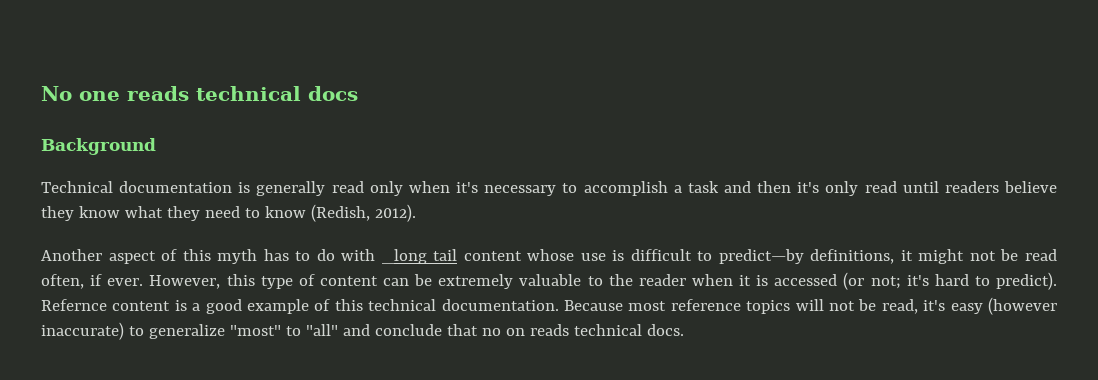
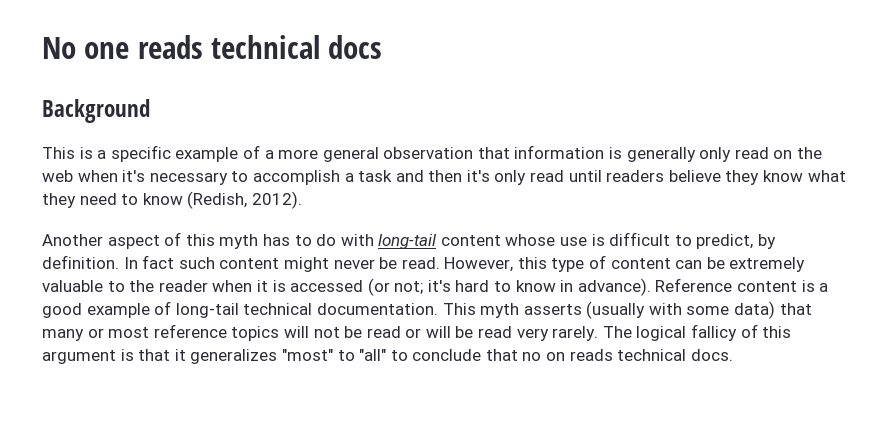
[41,181,403,196] Technical documentation is generally read only -> [42,145,823,162] [42,170,73,182] This is a specific example of a more general observation that information is generally only read on the web
[381,249,458,264] _long tail -> [378,234,438,249] long-tail
[718,249,1057,264] [41,274,144,289] predict—by definitions, it might not be read often, if ever. -> [696,234,777,249] [42,255,440,272] predict, by definition. In fact such content might never be read.
[996,272,1057,290] [41,299,107,311] predict). Refernce -> [515,278,733,296] know in advance). Reference
[334,299,363,311] this -> [175,303,239,318] long-tail
[563,300,623,311] Because -> [442,301,812,319] [42,328,104,341] This myth asserts (usually with some data) that many or
[881,297,1057,315] [41,322,225,340] read, it's easy (however inaccurate) to generalize -> [366,324,792,341] [42,349,278,364] read or will be read very rarely. The logical fallicy of this argument is that it generalizes
[342,324,370,336] and -> [390,350,408,361] to

